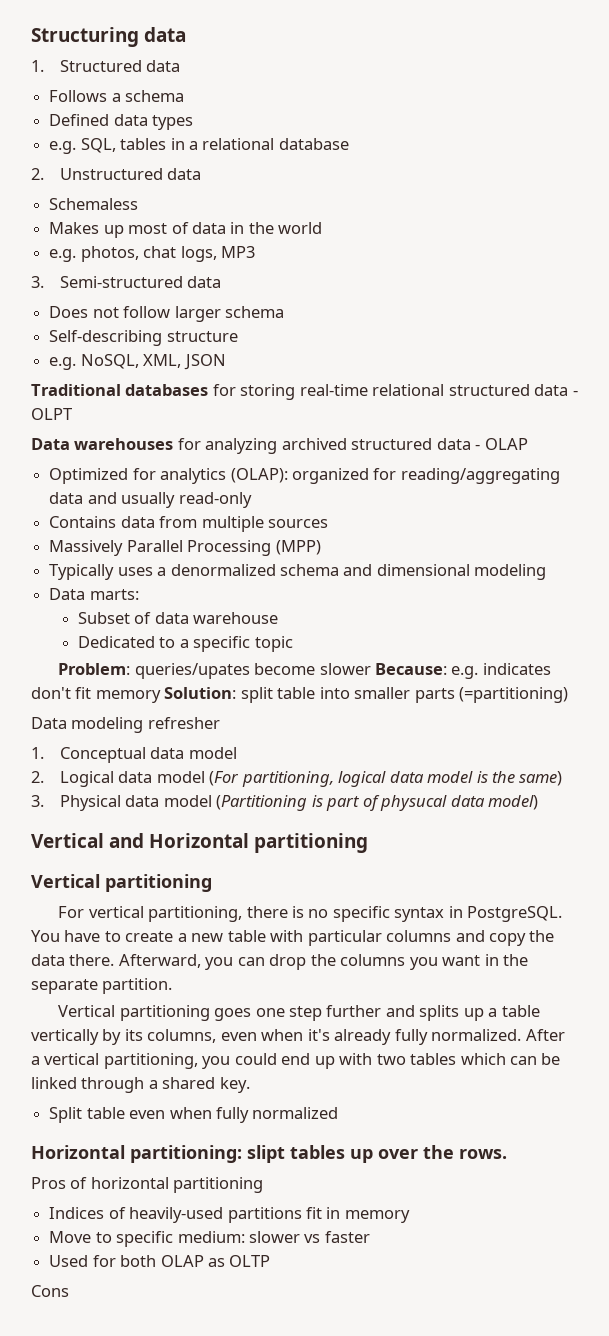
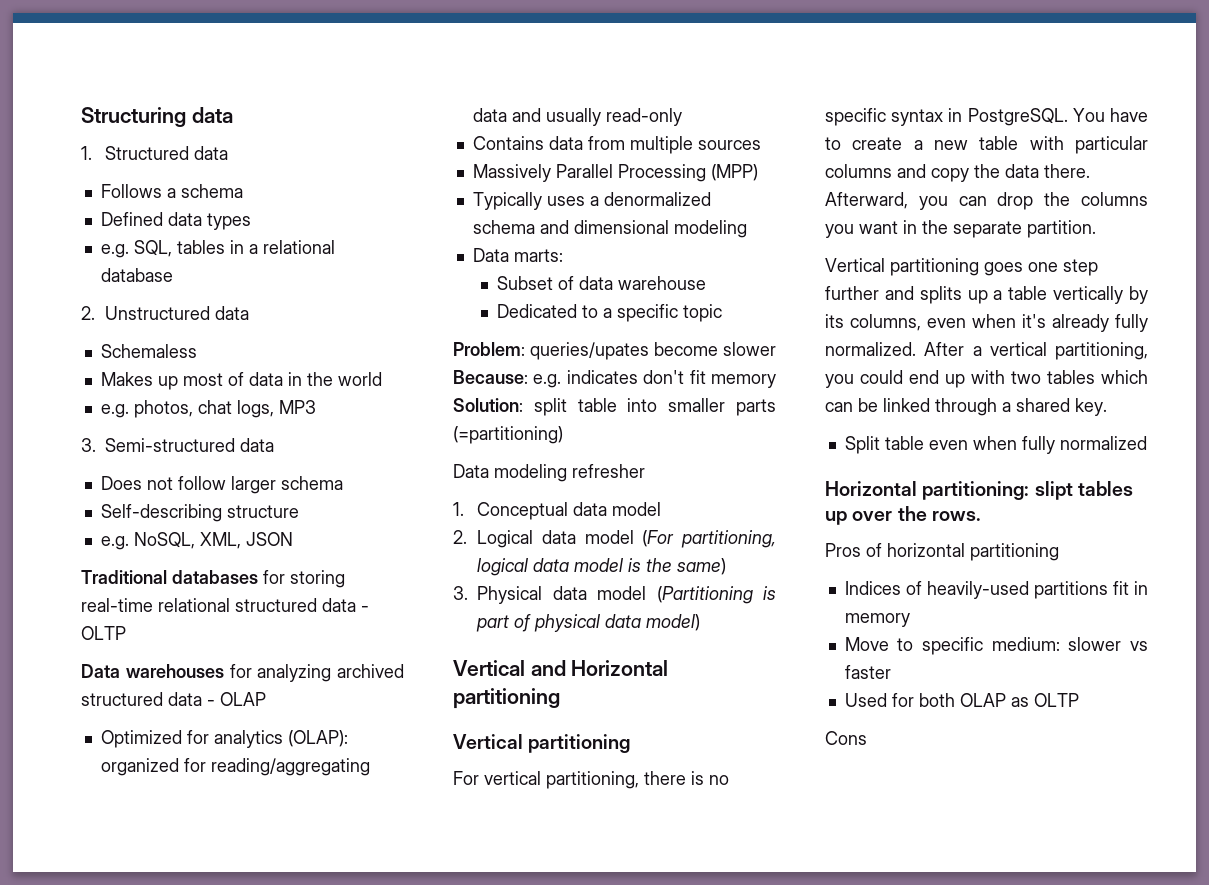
[31,408,72,420] OLPT -> [81,626,126,640] OLTP
[380,795,448,811] physucal -> [534,614,601,632] physical

